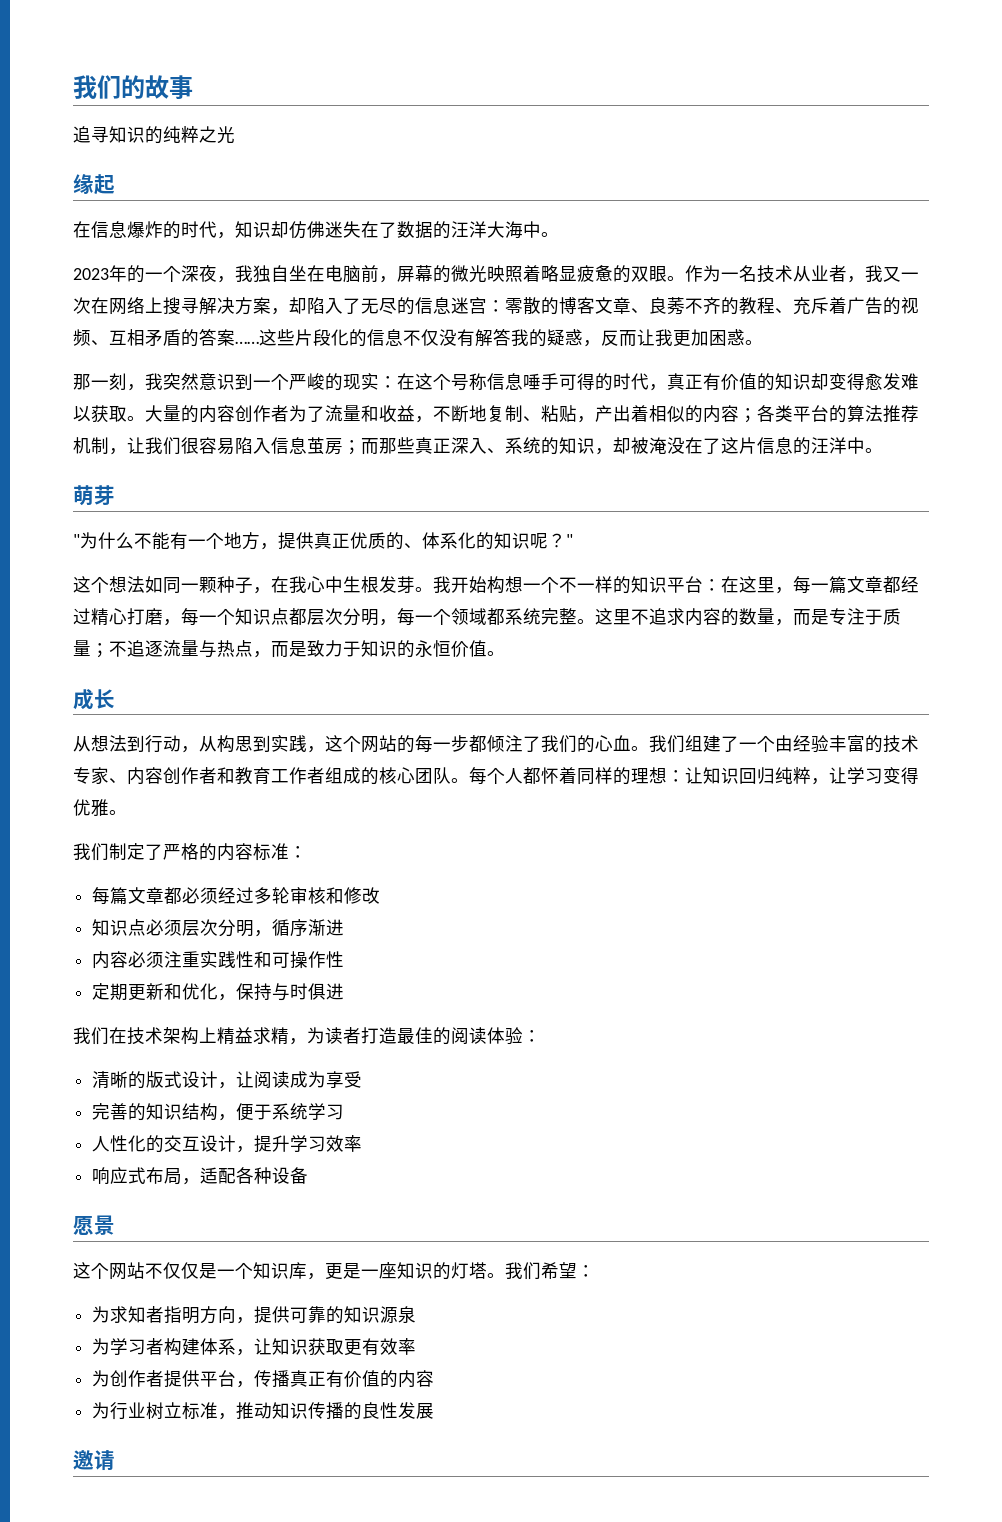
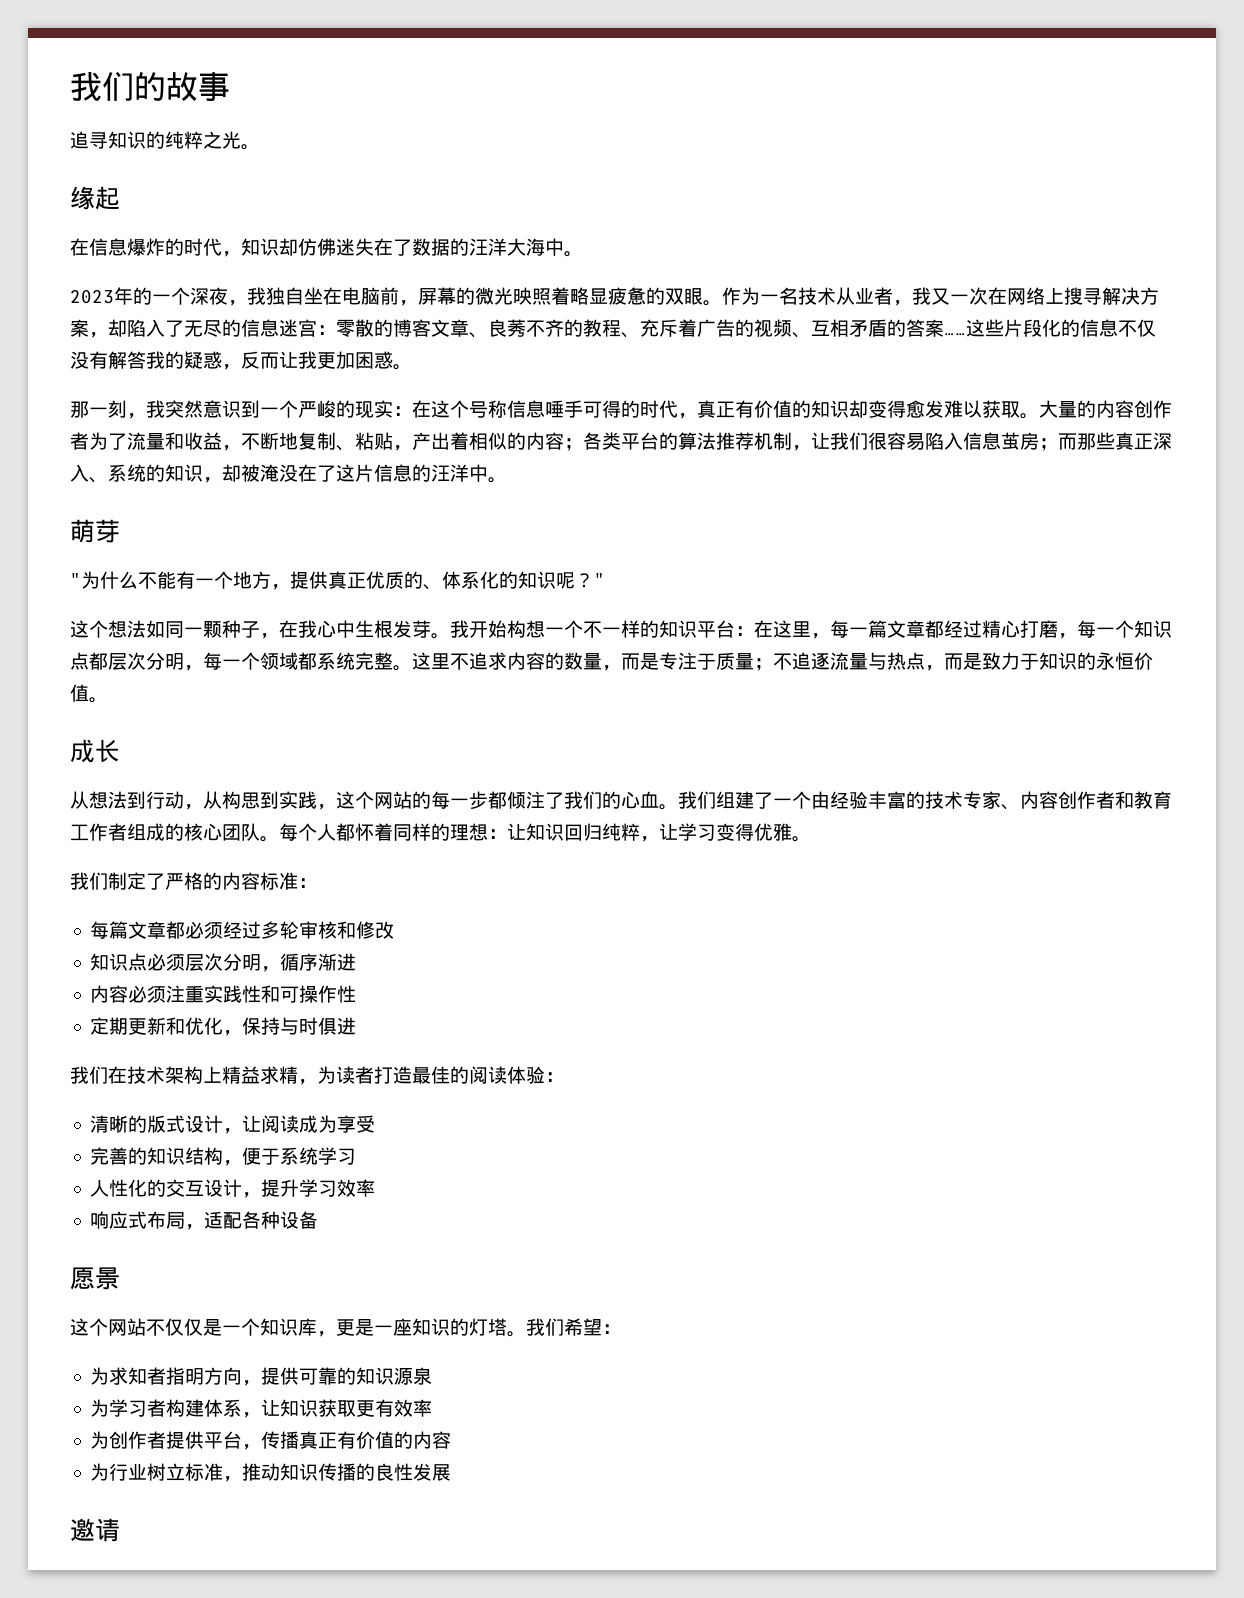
(235, 135) none -> [241,144,260,150] 。

